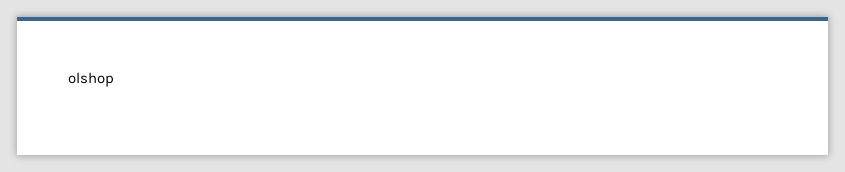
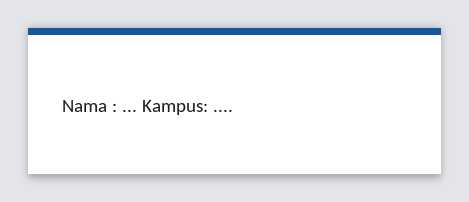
[68,72,114,87] olshop -> [62,100,233,115] Nama : ... Kampus: ....

